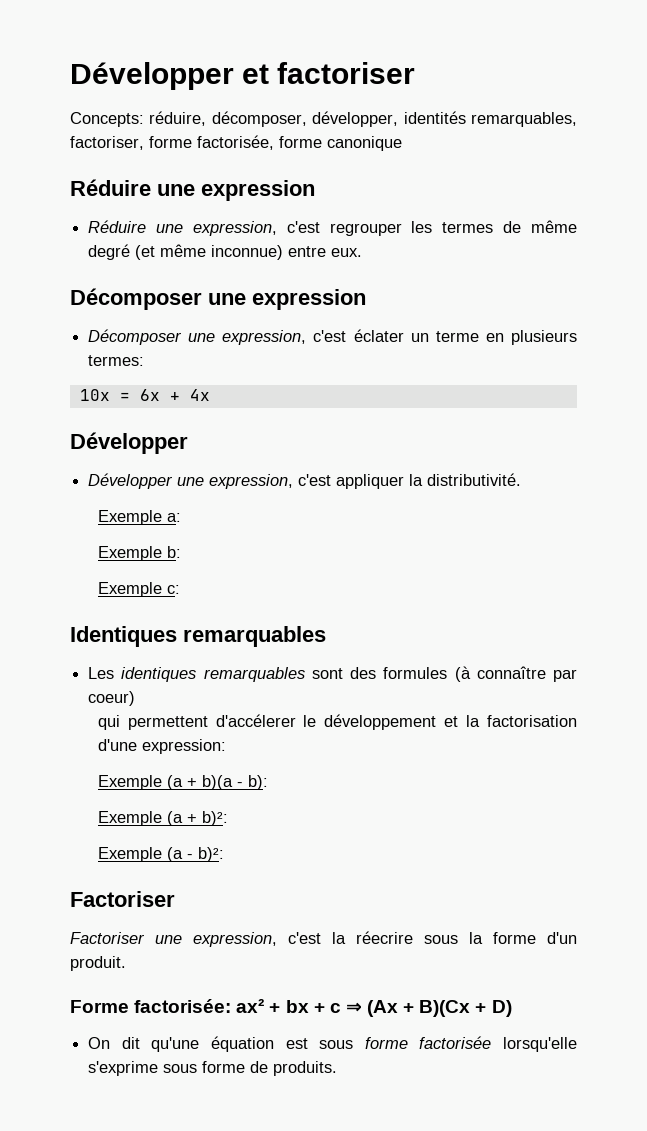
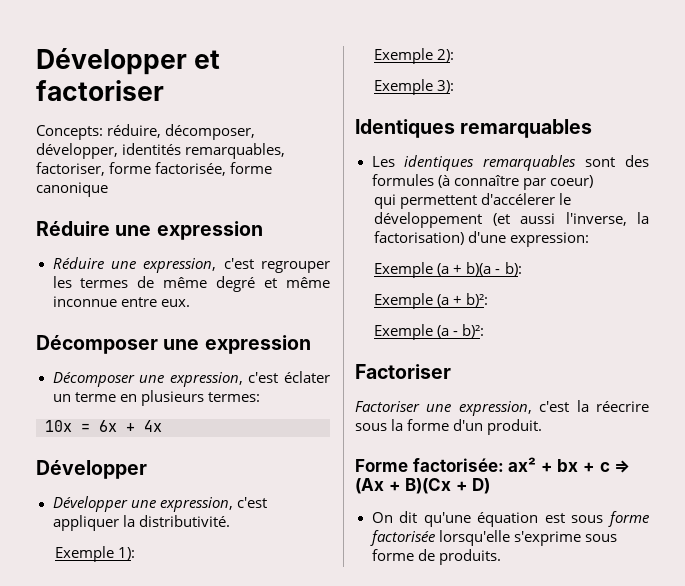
[135,244,284,260] (et même inconnue) -> [264,277,331,288] [52,296,117,307] et même inconnue
[166,513,181,522] [97,546,181,561] [97,582,180,597] a: // Exemple b: // Exemple c: -> [118,547,136,560] [374,48,455,64] [374,79,455,95] 1): // Exemple 2): // Exemple 3):
[444,715,578,727] et la factorisation -> [492,212,649,226] [374,231,465,245] (et aussi l'inverse, la factorisation)

